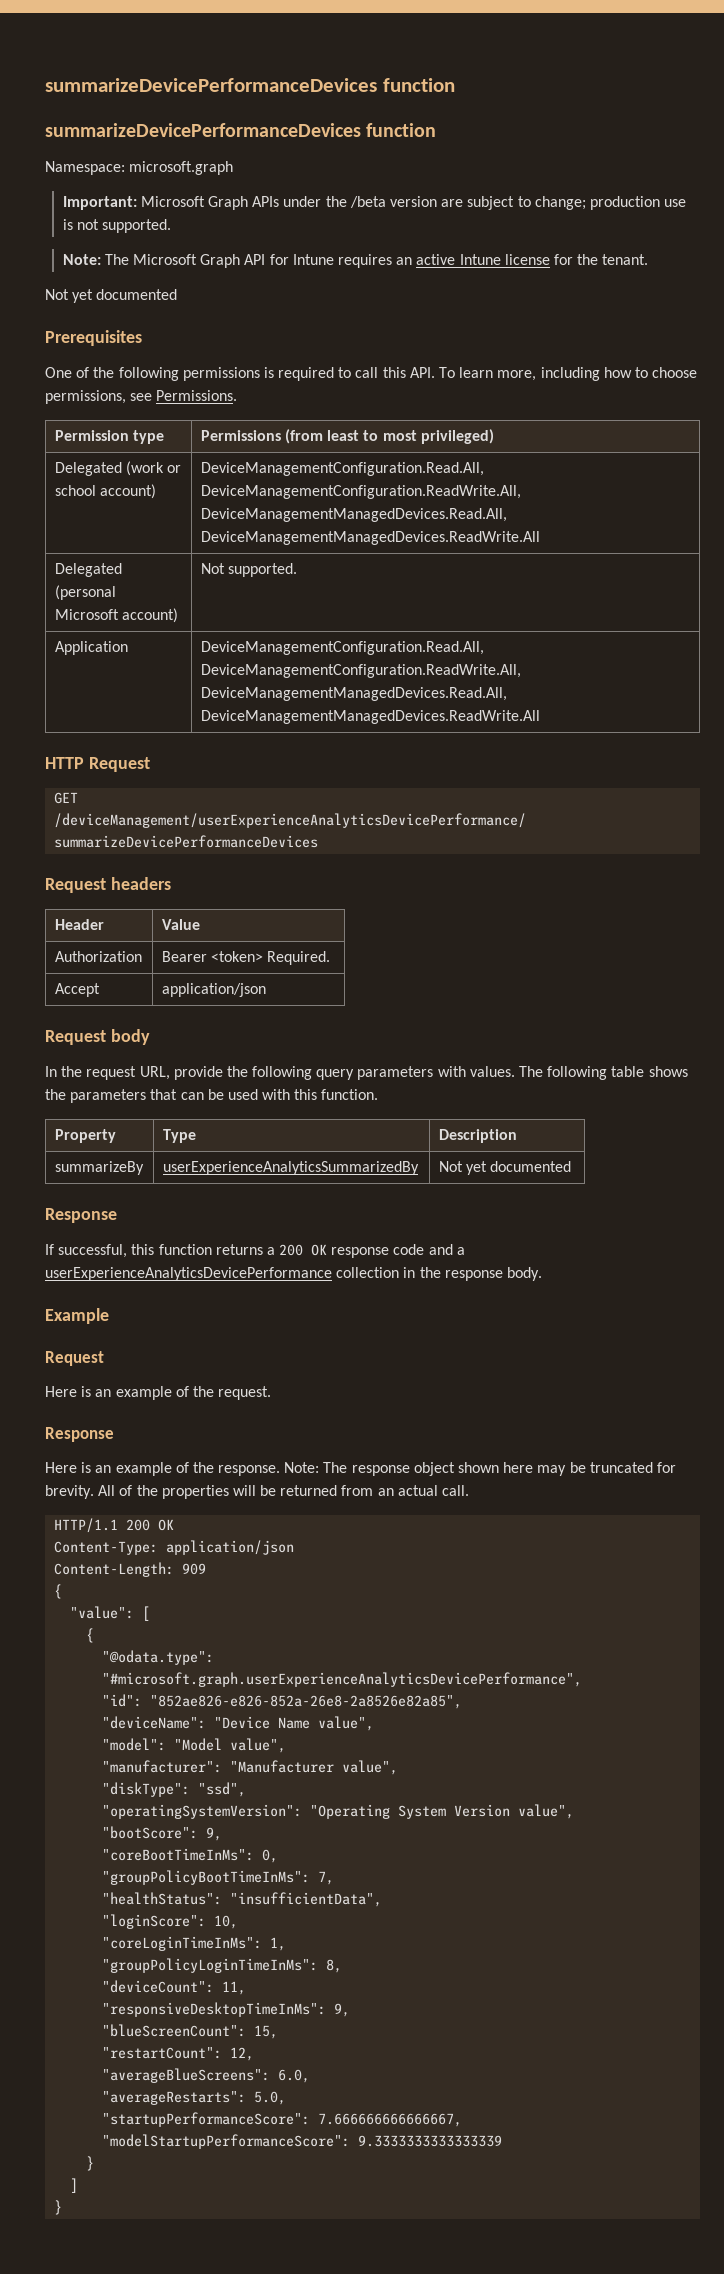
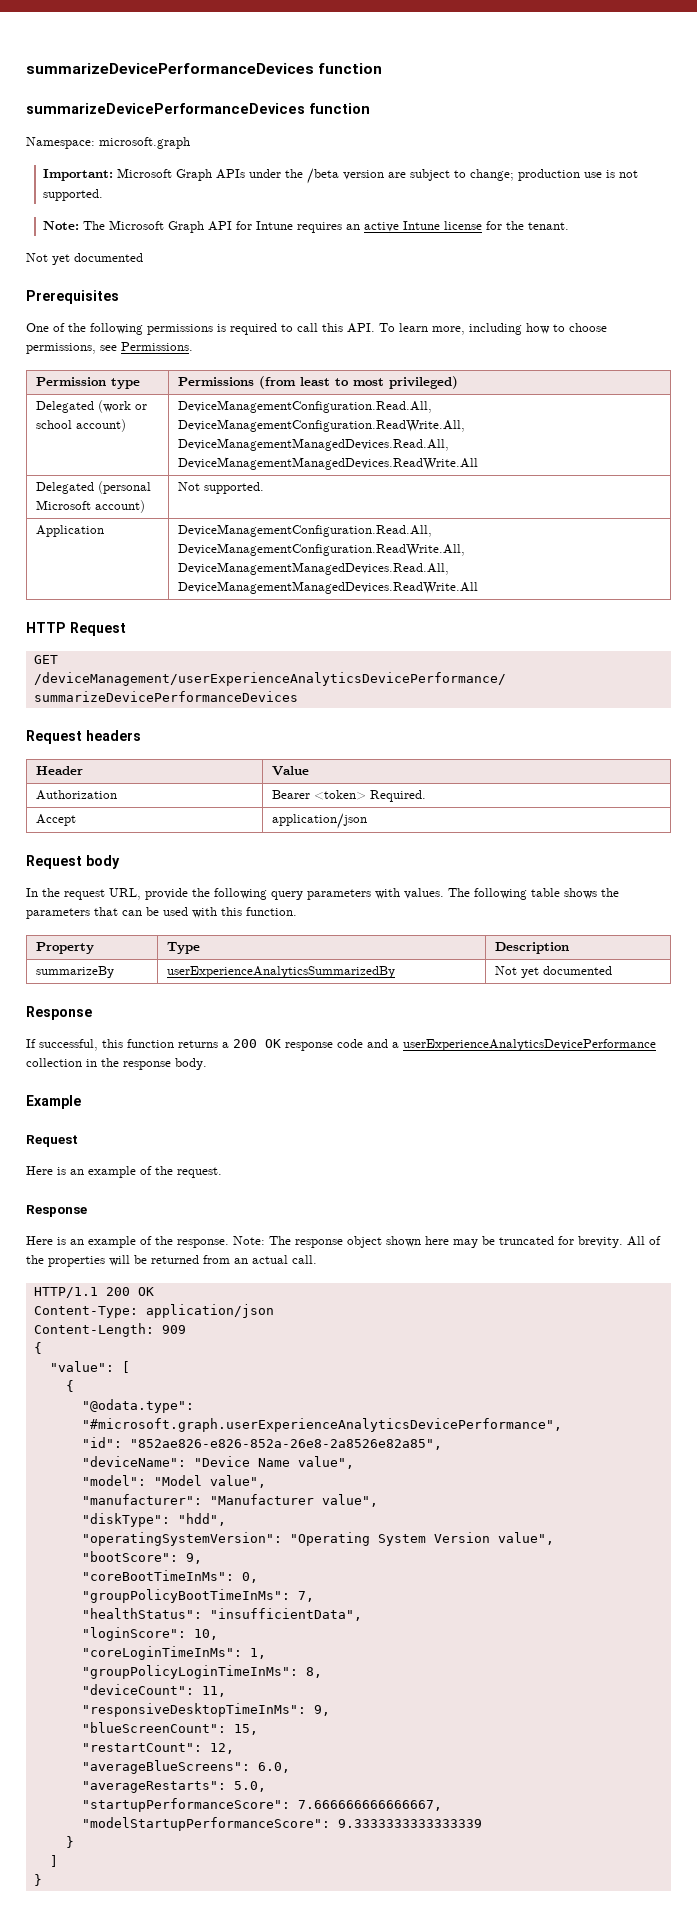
[198,1782,247,1797] "ssd", -> [177,1513,226,1526] "hdd",

